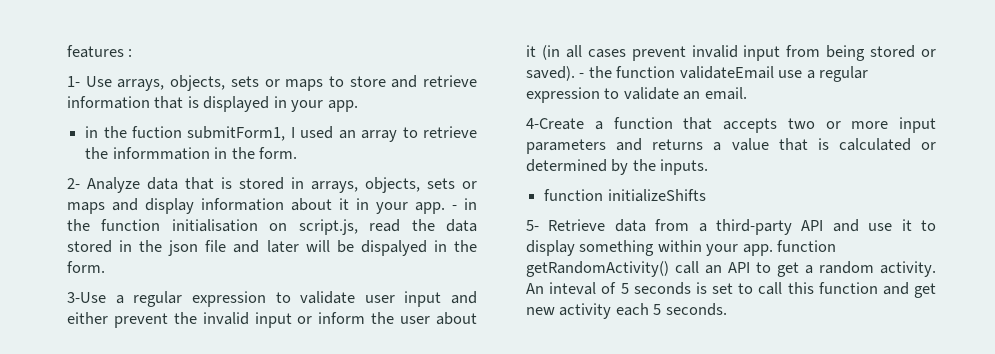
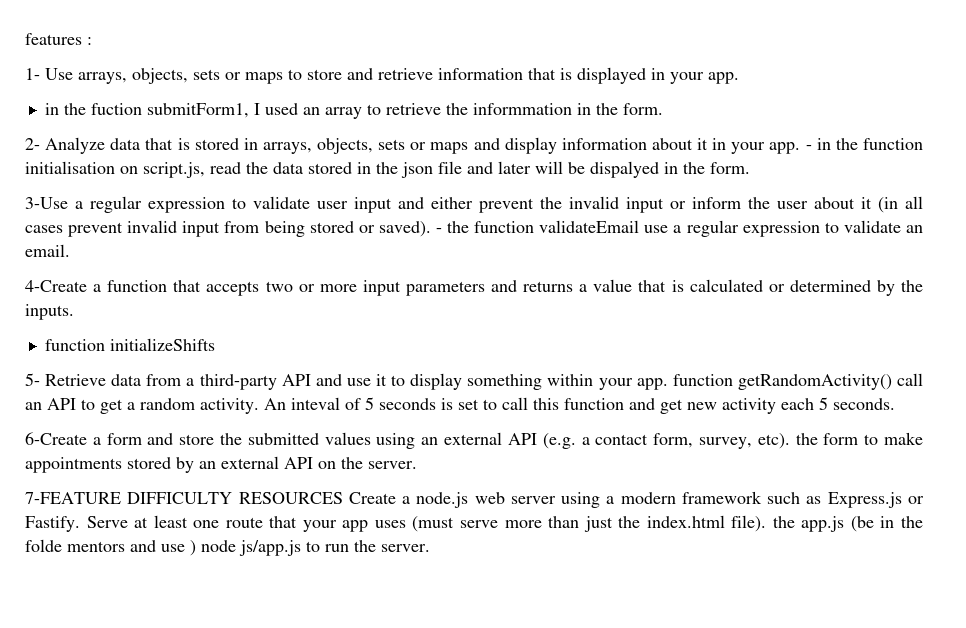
(727, 309) none -> [25,432,924,449] [25,456,417,473] [25,491,924,508] [25,515,923,532] [25,539,430,556] // 6-Create a form and store the submitted values using an external API (e.g. a contact form, survey, etc). the form to make appointments stored by an external API on the server. // 7-FEATURE DIFFICULTY RESOURCES Create a node.js web server using a modern framework such as Express.js or Fastify. Serve at least one route that your app uses (must serve more than just the index.html file). the app.js (be in the folde mentors and use ) node js/app.js to run the server.

